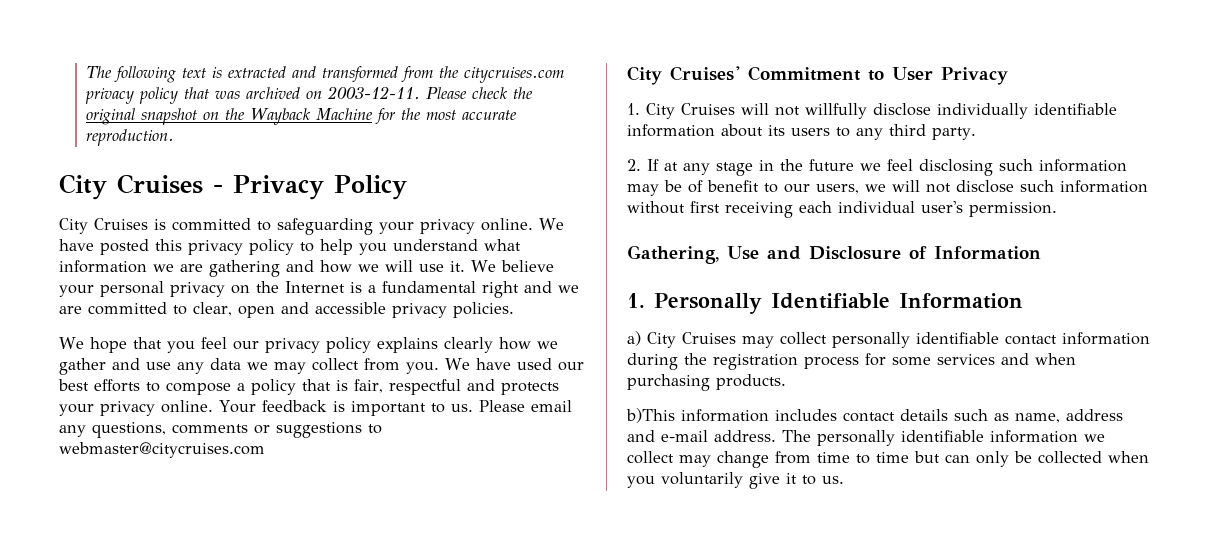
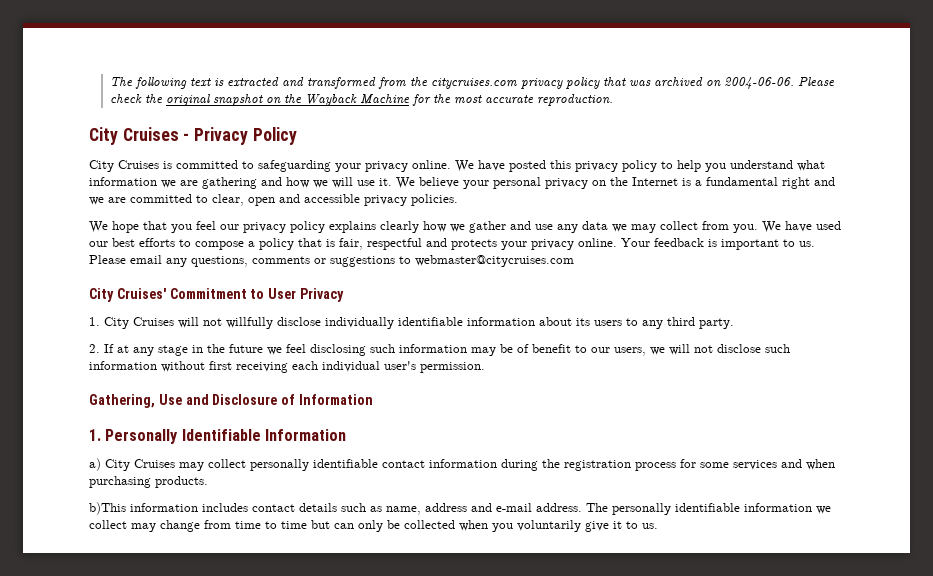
[327,86,421,99] 2003-12-11. -> [724,77,795,89] 2004-06-06.

